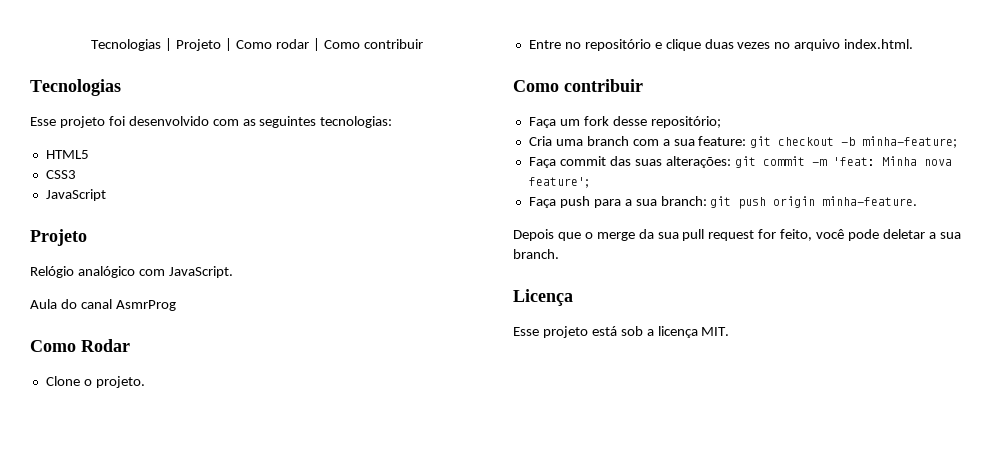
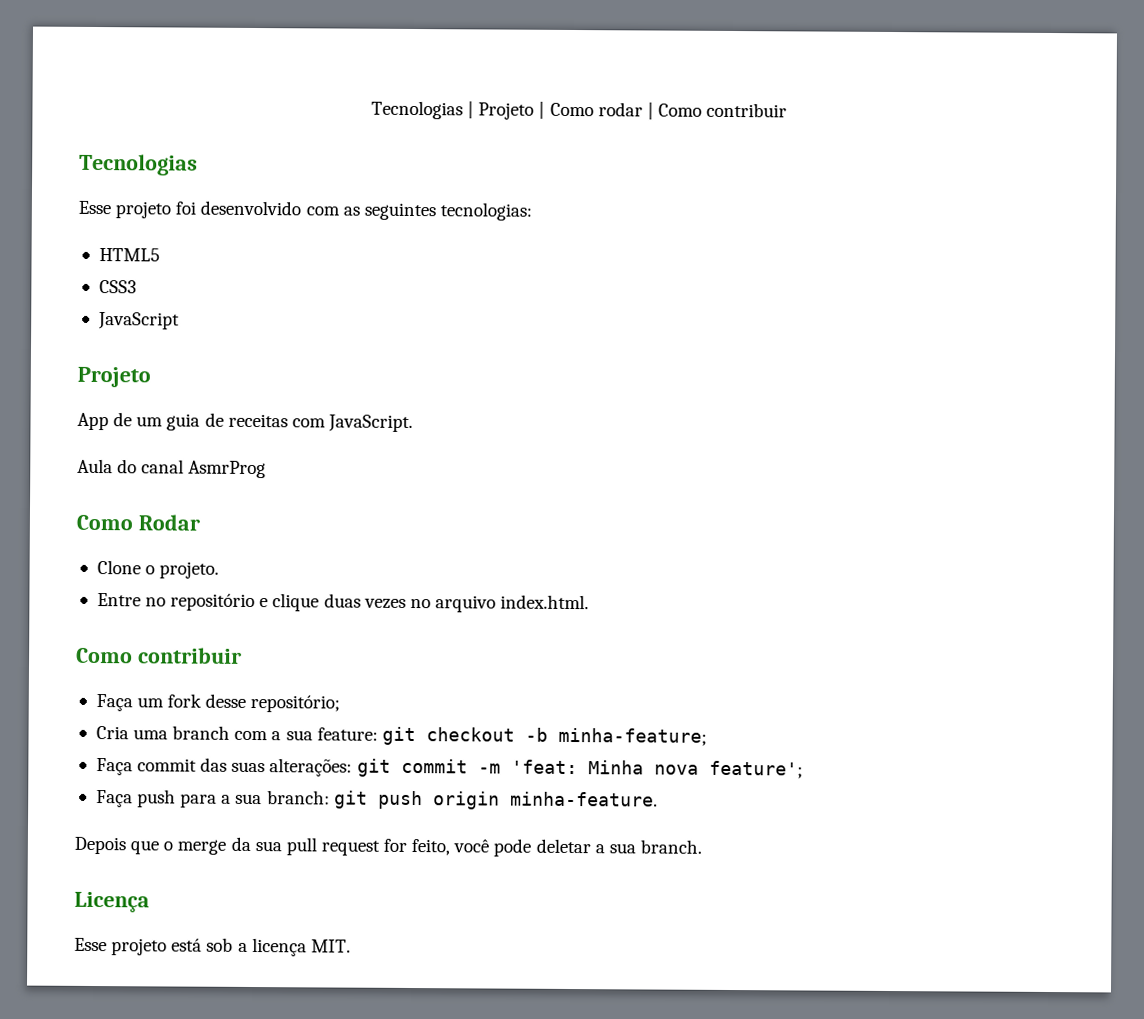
[30,266,135,278] Relógio analógico -> [77,412,288,431] App de um guia de receitas

